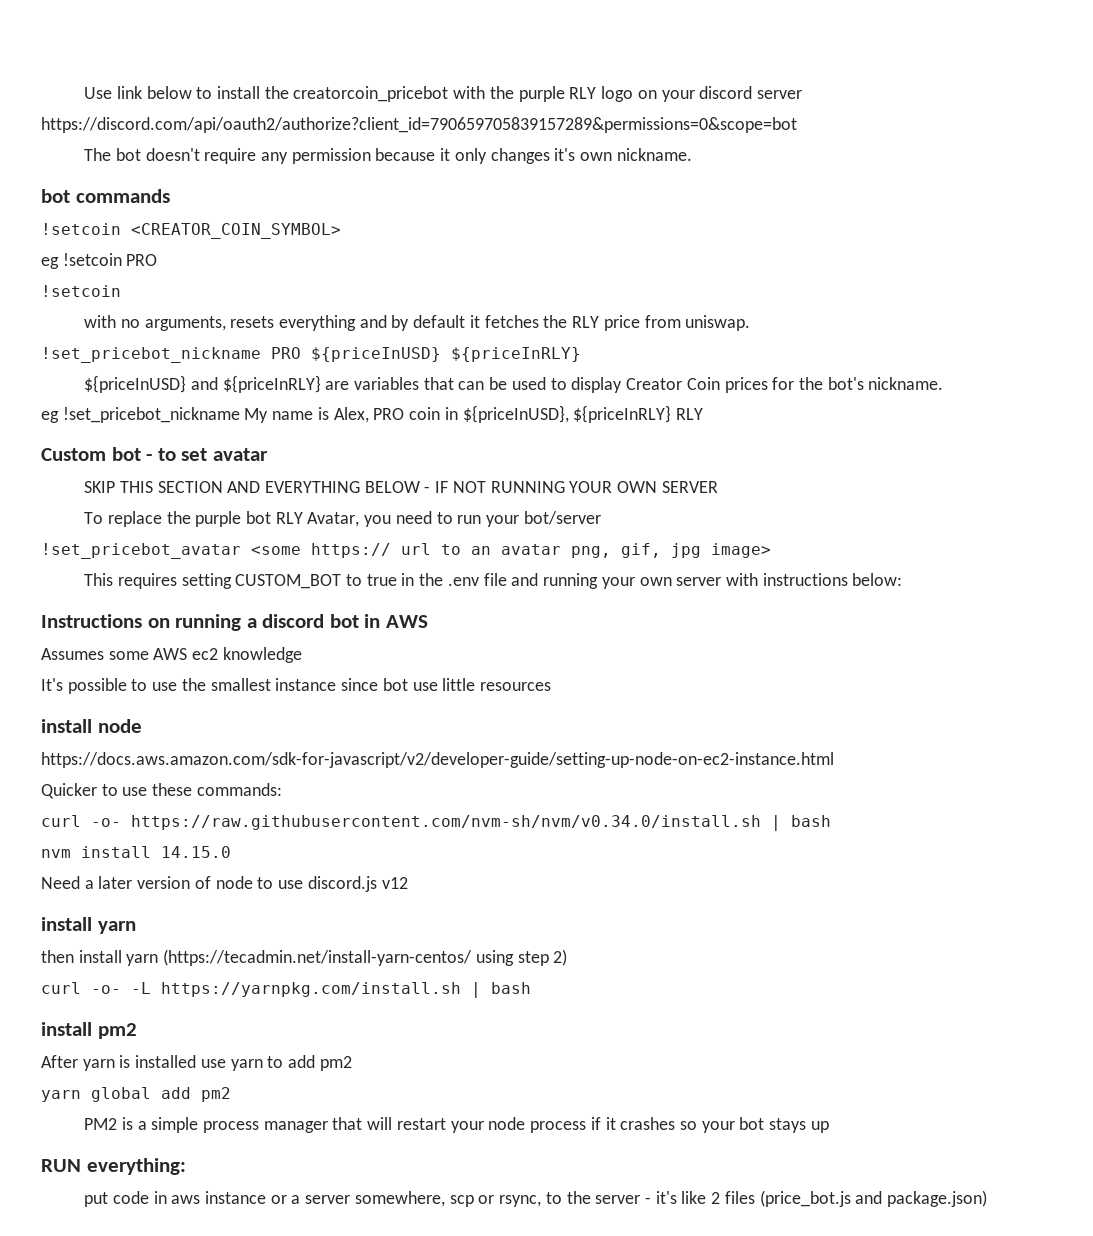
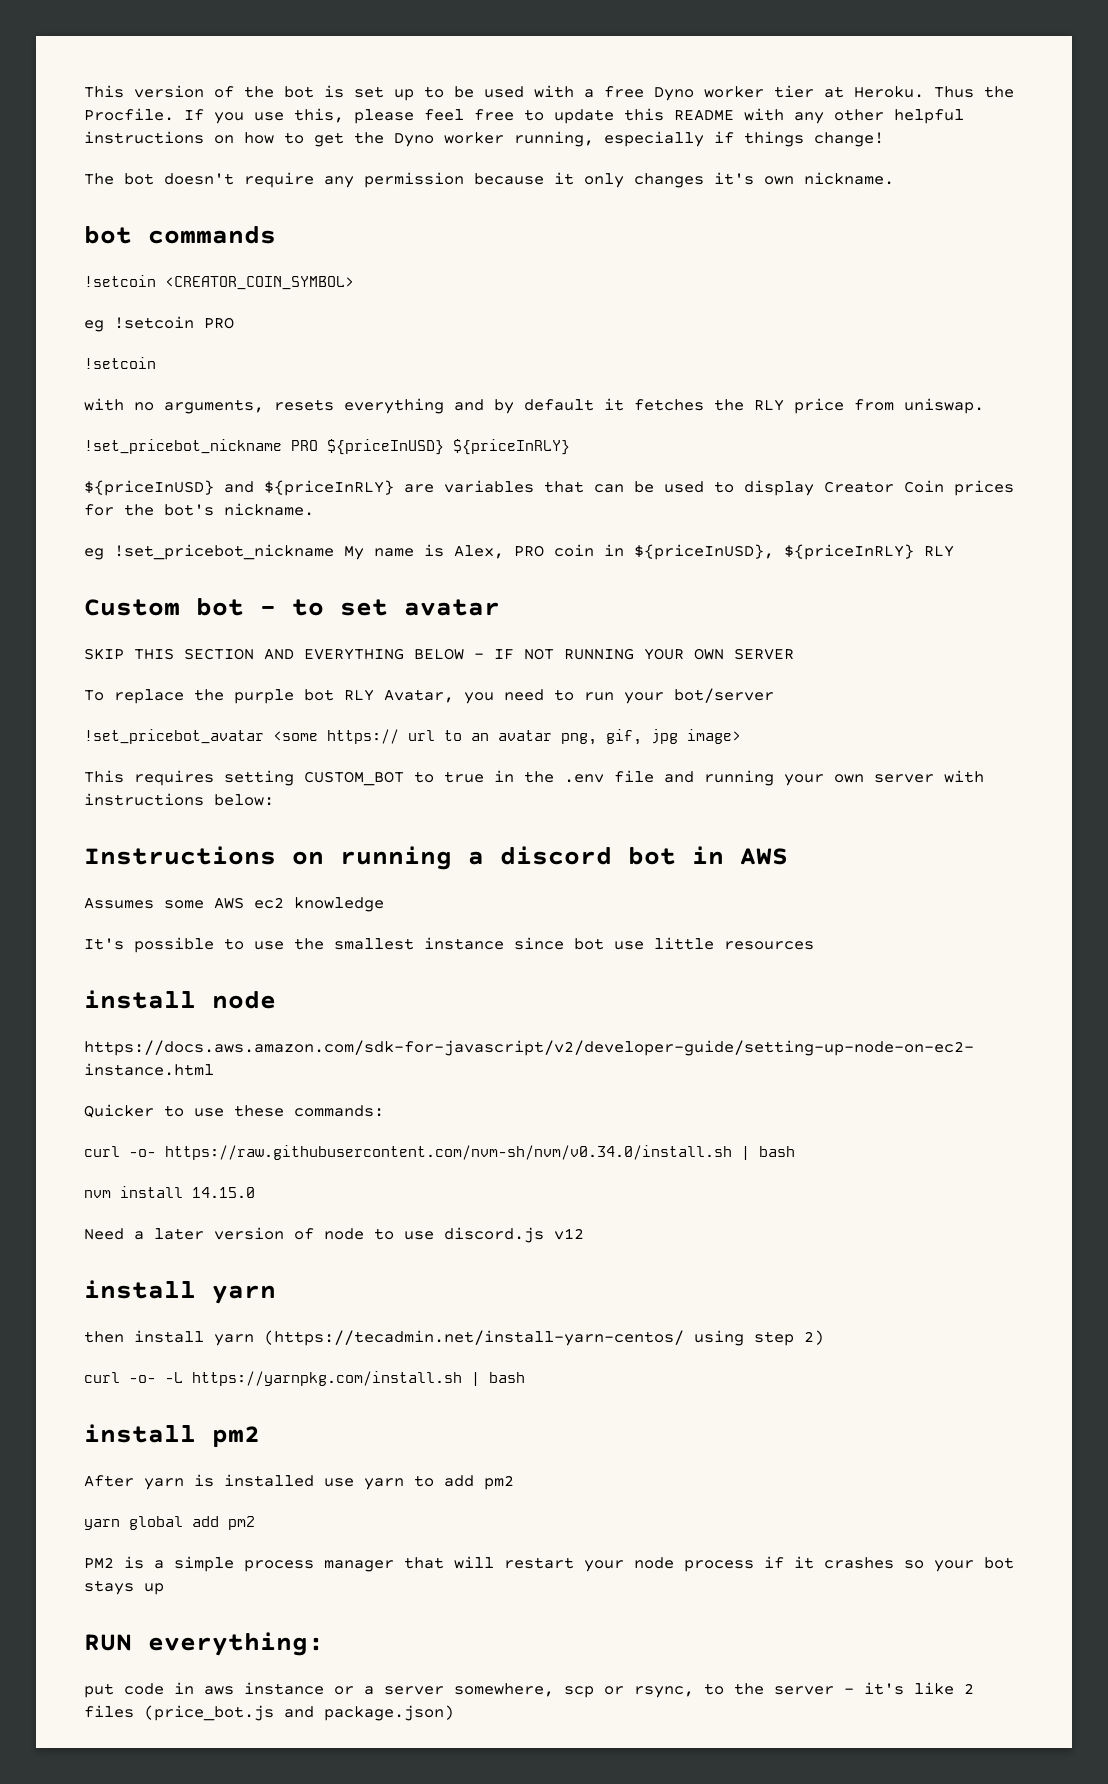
[84,86,802,102] [41,117,797,133] Use link below to install the creatorcoin_pricebot with the purple RLY logo on your discord server // https://discord.com/api/oauth2/authorize?client_id=790659705839157289&permissions=0&scope=bot -> [84,85,1014,101] [84,108,964,124] [84,131,884,147] This version of the bot is set up to be used with a free Dyno worker tier at Heroku. Thus the Procfile. If you use this, please feel free to update this README with any other helpful instructions on how to get the Dyno worker running, especially if things change!

